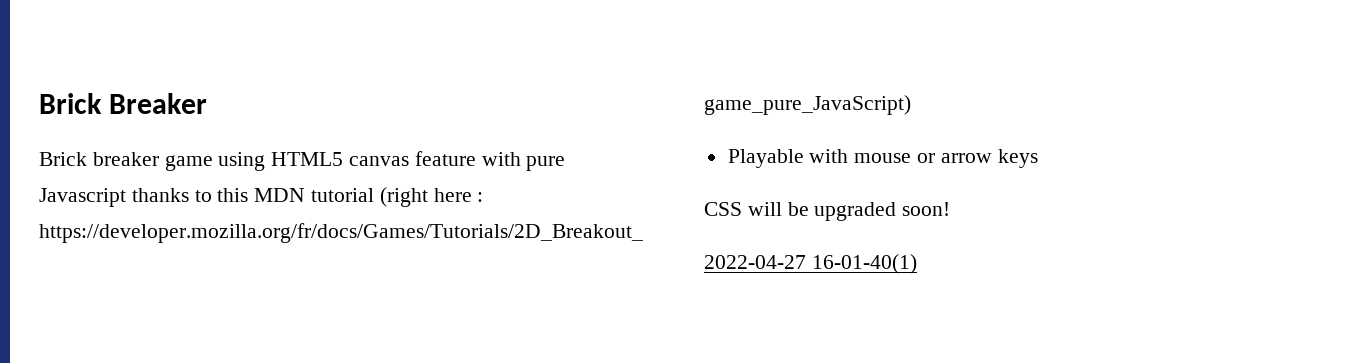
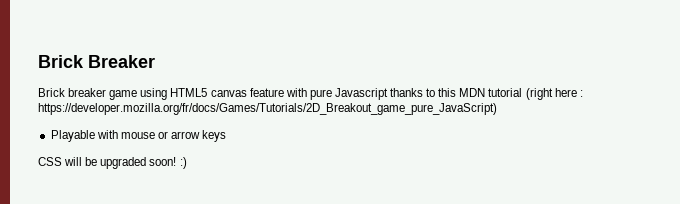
[704,254,917,274] // 2022-04-27 16-01-40(1) -> [179,157,187,169] :)

